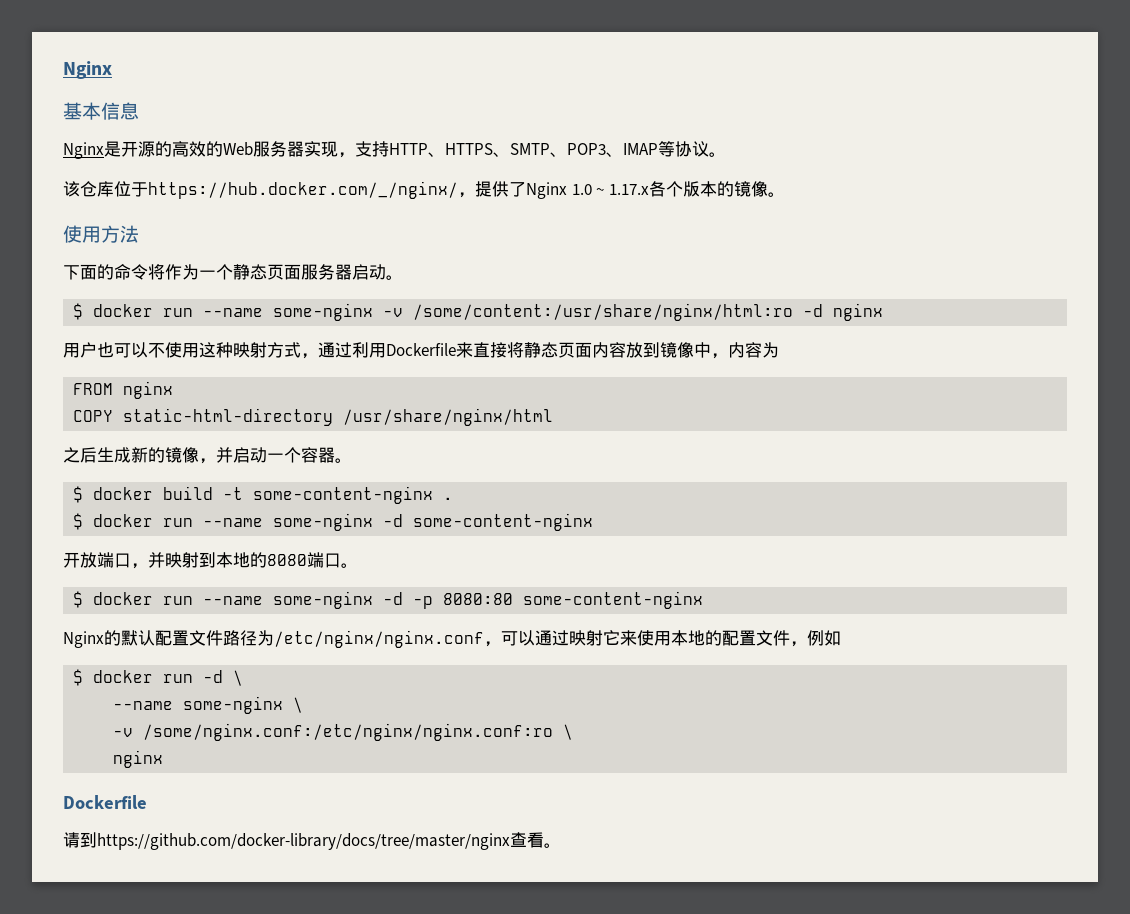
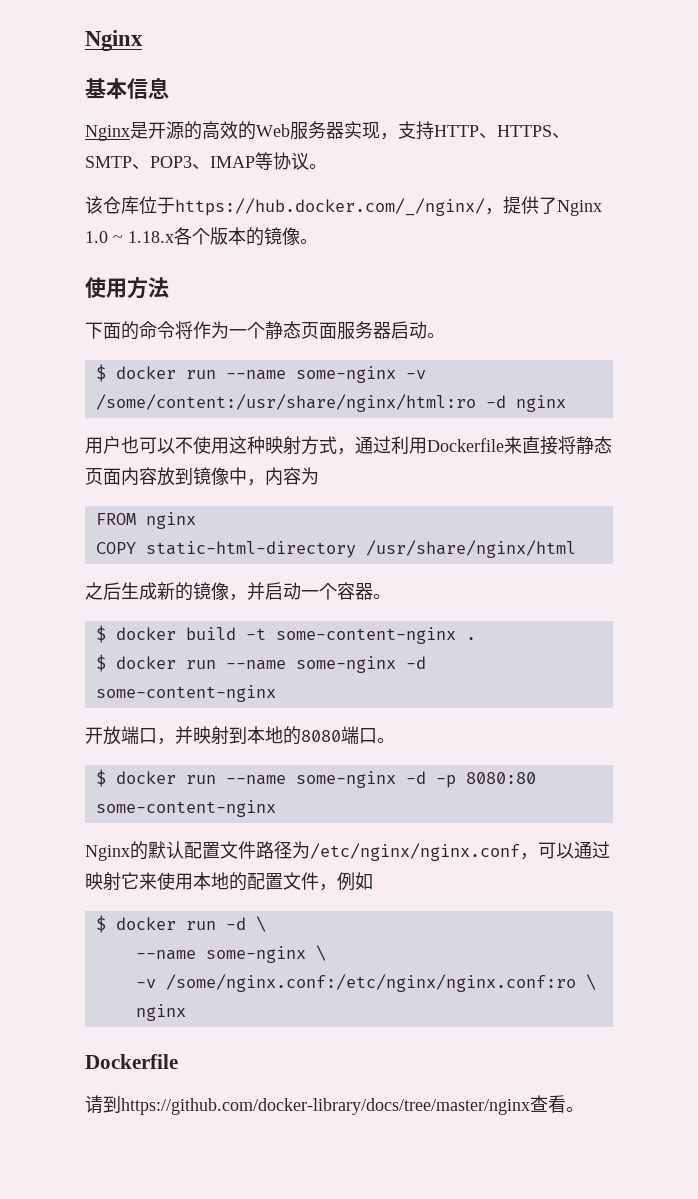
[608,184,649,195] 1.17.x -> [128,231,174,243] 1.18.x

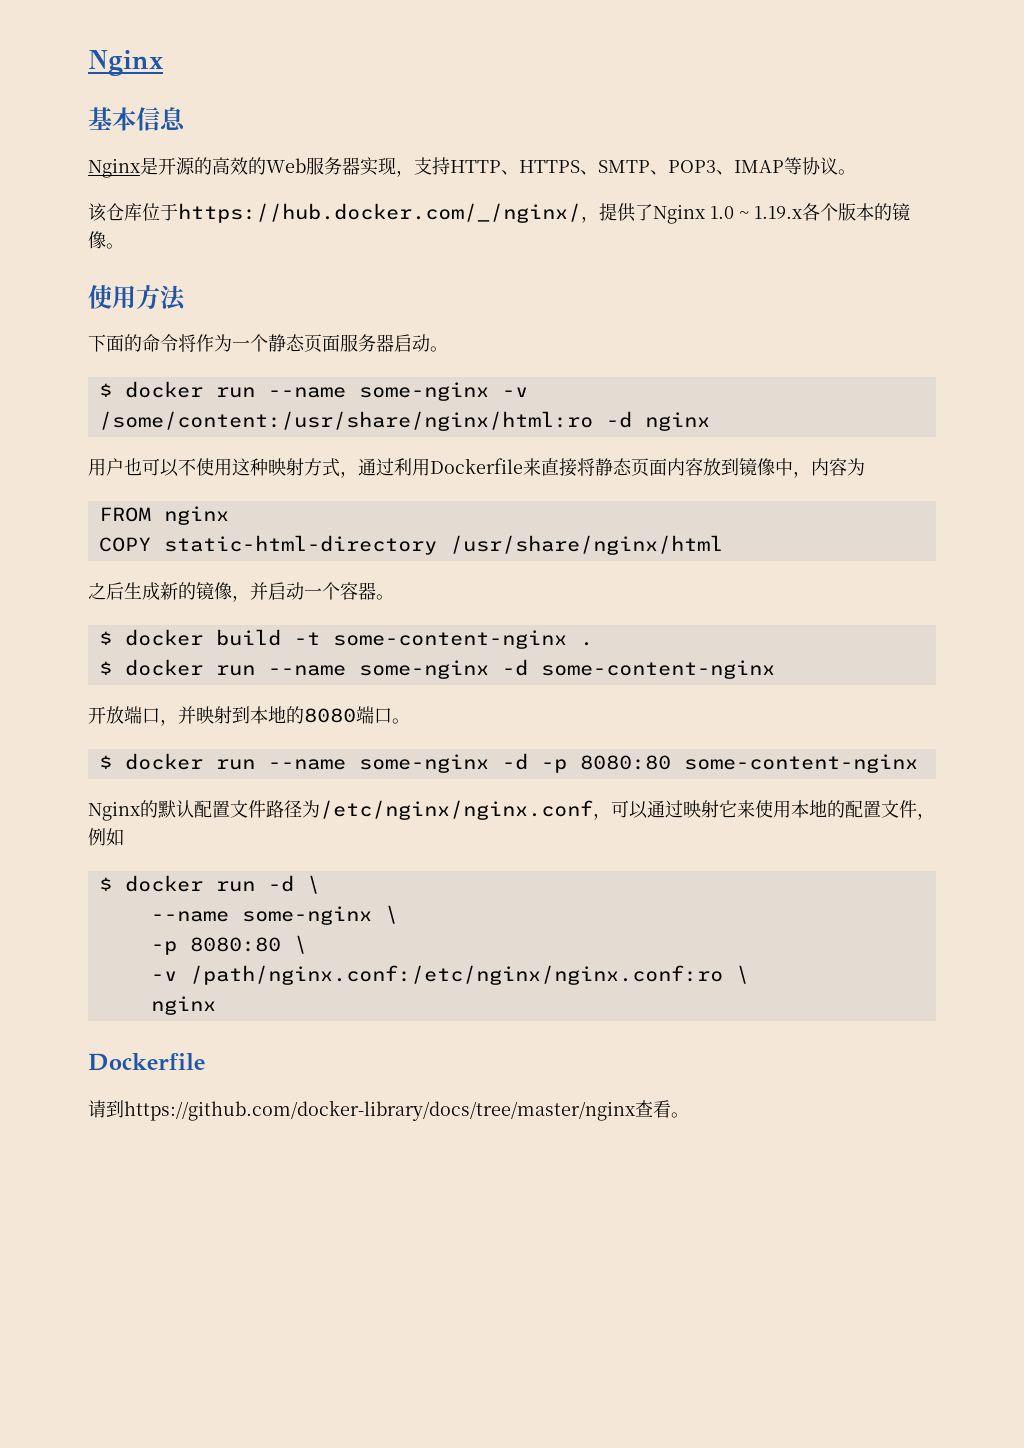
[128,231,174,243] 1.18.x -> [754,206,802,219] 1.19.x
[135,974,576,992] // -v /some/nginx.conf:/etc/nginx/nginx.conf:ro -> [150,935,307,955] [150,965,723,985] // -p 8080:80 \ // -v /path/nginx.conf:/etc/nginx/nginx.conf:ro

